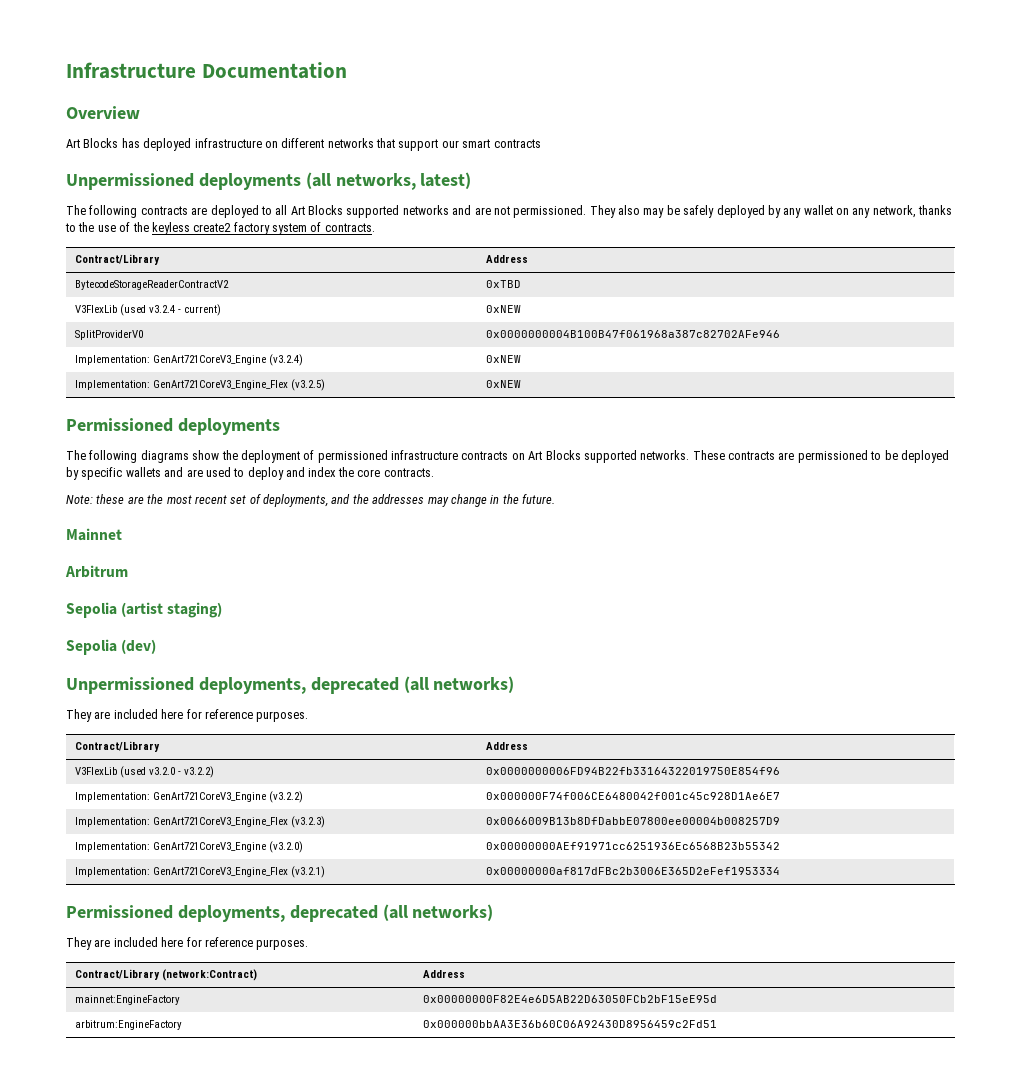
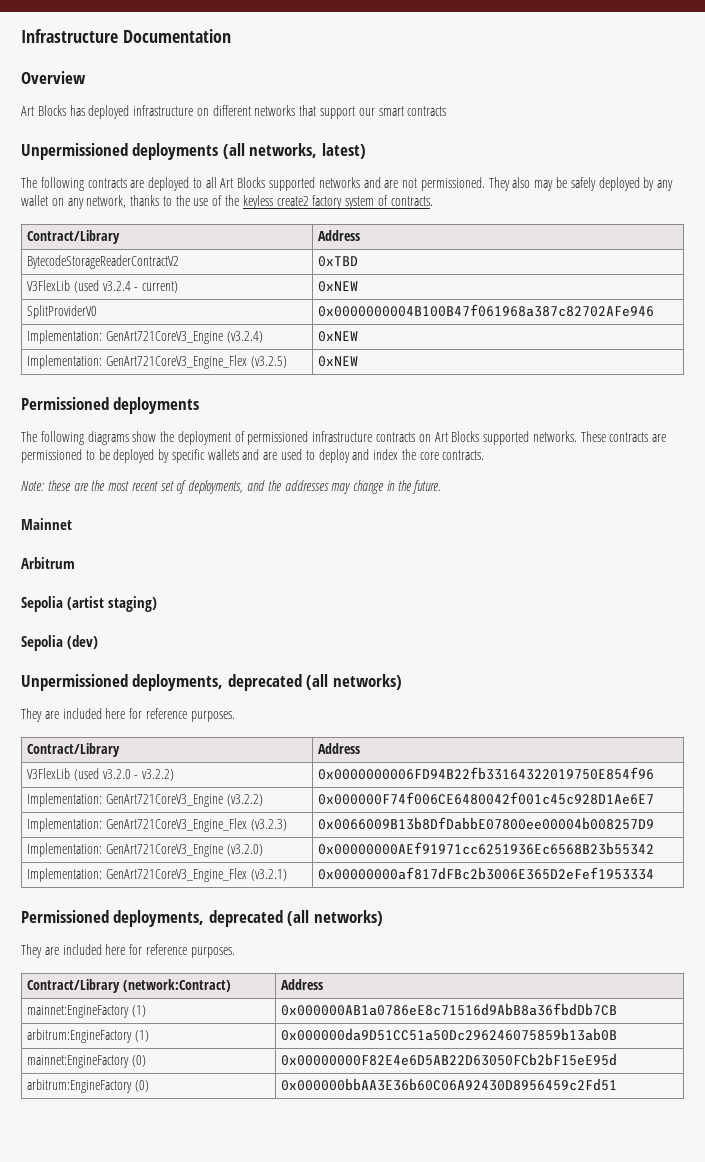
(181, 1000) none -> [131,1005,146,1017] [281,1003,618,1016] [27,1029,149,1043] [281,1028,618,1041] [27,1055,146,1068] (1) | 0x000000AB1a0786eE8c71516d9AbB8a36fbdDb7CB // arbitrum:EngineFactory (1) | 0x000000da9D51CC51a50Dc296246075859b13ab0B // mainnet:EngineFactory (0)
(183, 1025) none -> [134,1080,149,1092] (0)

